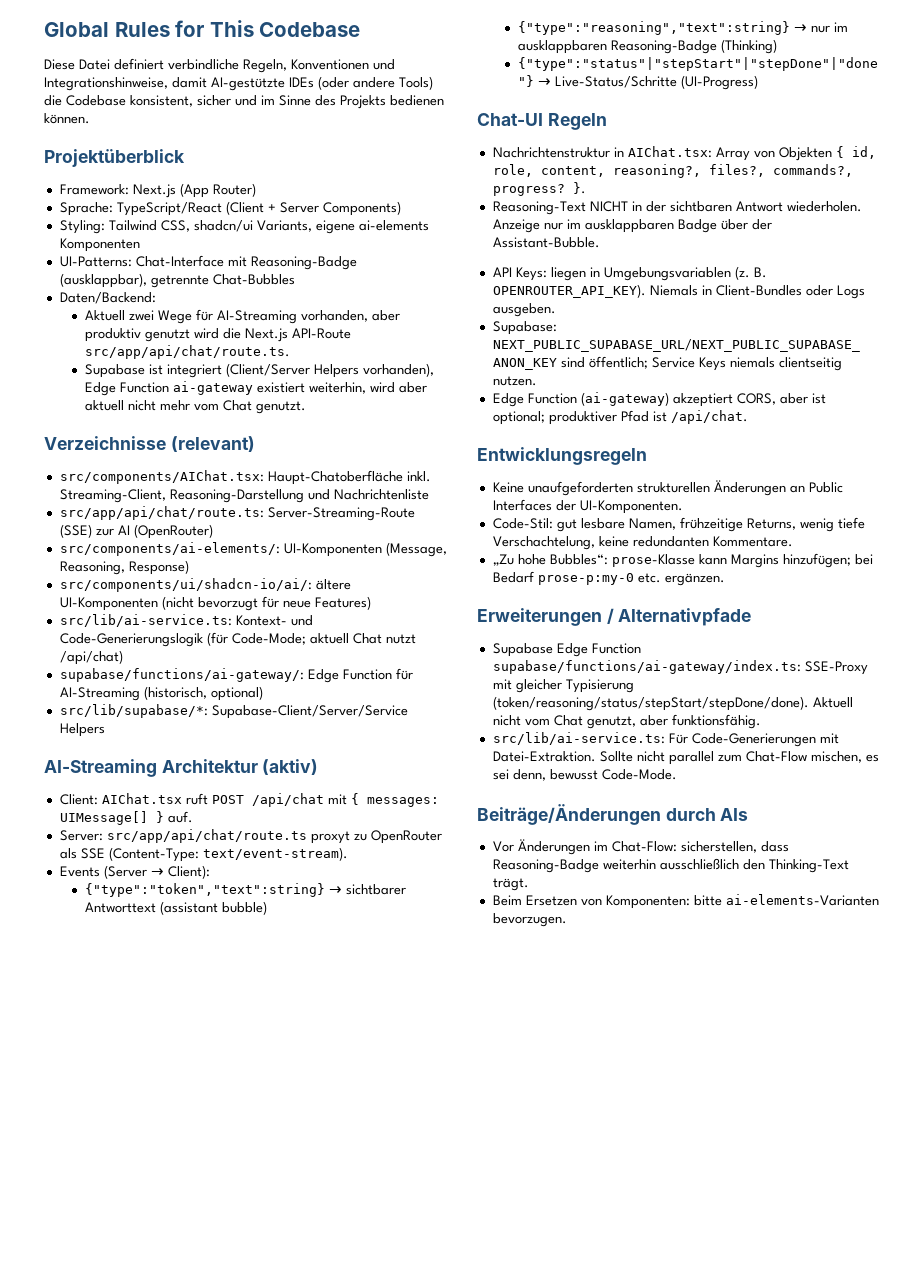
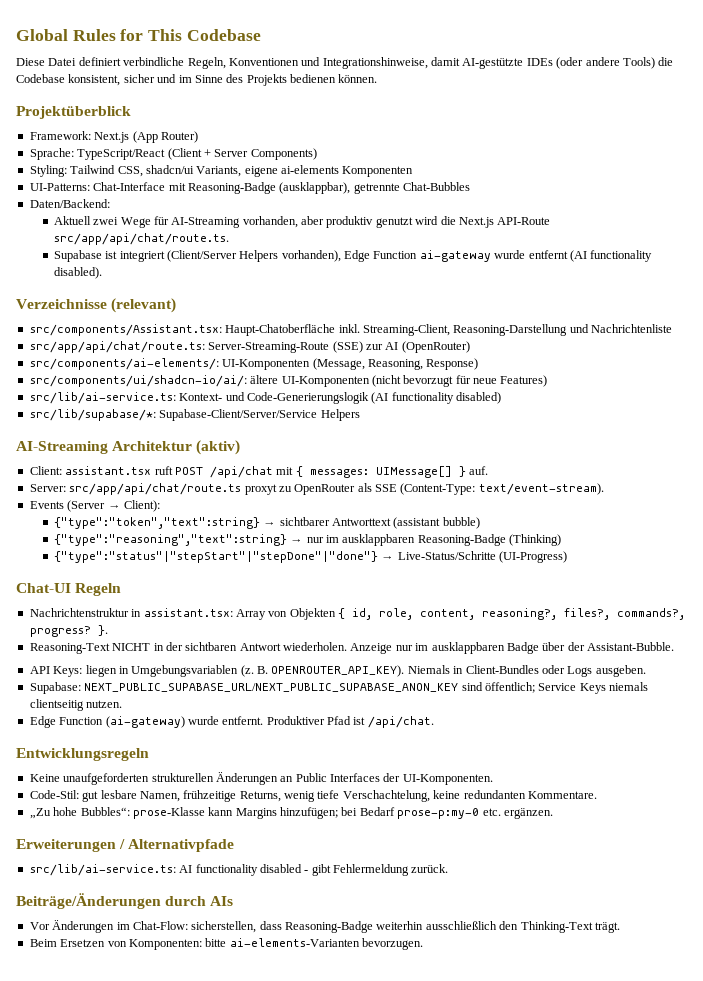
[257,382,428,394] [85,400,307,414] existiert weiterhin, wird aber aktuell nicht mehr vom Chat genutzt. -> [494,250,653,262] [53,267,102,279] wurde entfernt (AI functionality disabled).
[59,470,264,484] src/components/AIChat.tsx: -> [29,324,222,336] src/components/Assistant.tsx:
[206,632,416,646] [59,650,123,665] [59,668,413,683] [59,686,263,701] (für Code-Mode; aktuell Chat nutzt /api/chat) // supabase/functions/ai-gateway/: Edge Function für AI-Streaming (historisch, optional) -> [371,392,501,404] (AI functionality disabled)
[101,793,182,804] AIChat.tsx -> [65,466,152,475] assistant.tsx
[627,146,712,158] AIChat.tsx: -> [143,608,233,617] assistant.tsx:
[672,393,826,407] [492,411,617,425] akzeptiert CORS, aber ist optional; produktiver -> [187,716,325,725] wurde entfernt. Produktiver
[492,643,641,657] [492,660,868,675] [492,679,634,693] [492,696,853,711] [492,714,761,729] [492,732,839,747] [492,751,879,765] [492,769,677,781] Supabase Edge Function supabase/functions/ai-gateway/index.ts: SSE-Proxy mit gleicher Typisierung (token/reasoning/status/stepStart/stepDone/done). Aktuell nicht vom Chat genutzt, aber funktionsfähig. // src/lib/ai-service.ts: Für Code-Generierungen mit Datei-Extraktion. Sollte nicht parallel zum Chat-Flow mischen, es sei denn, bewusst Code-Mode. -> [29,864,449,876] src/lib/ai-service.ts: AI functionality disabled - gibt Fehlermeldung zurück.

